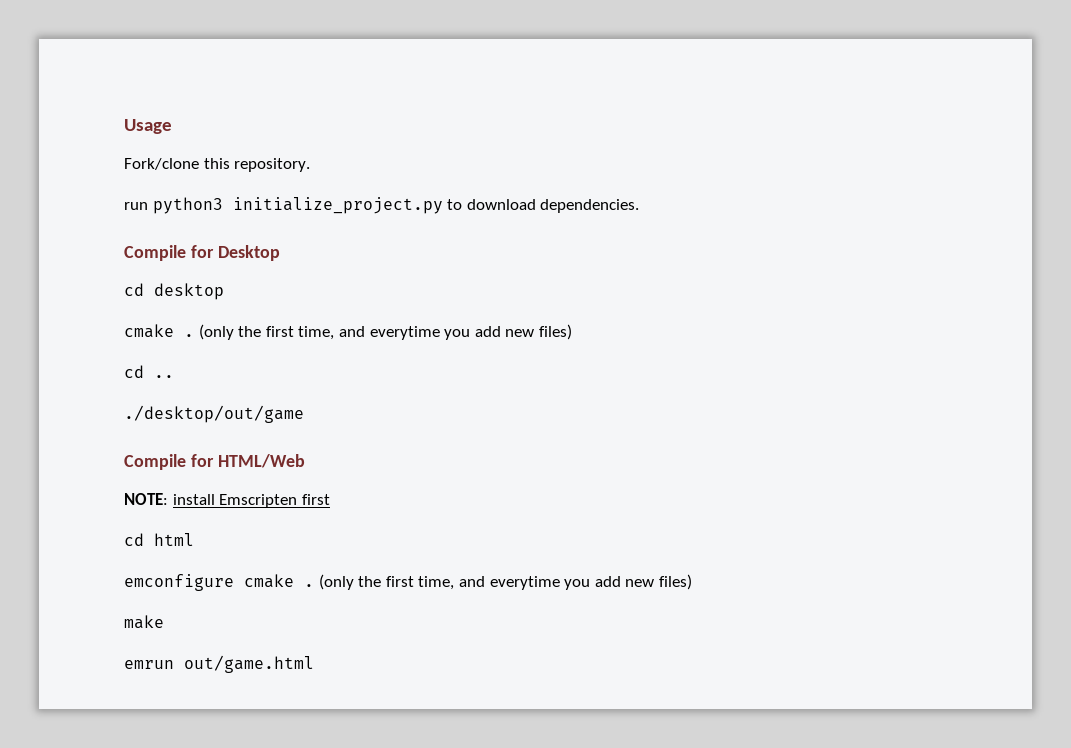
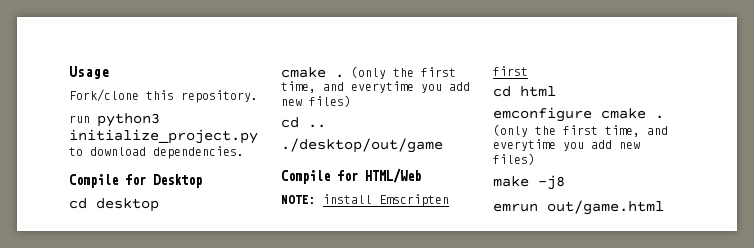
(164, 622) none -> [538,175,565,190] -j8

